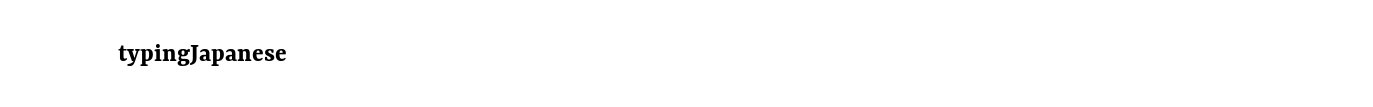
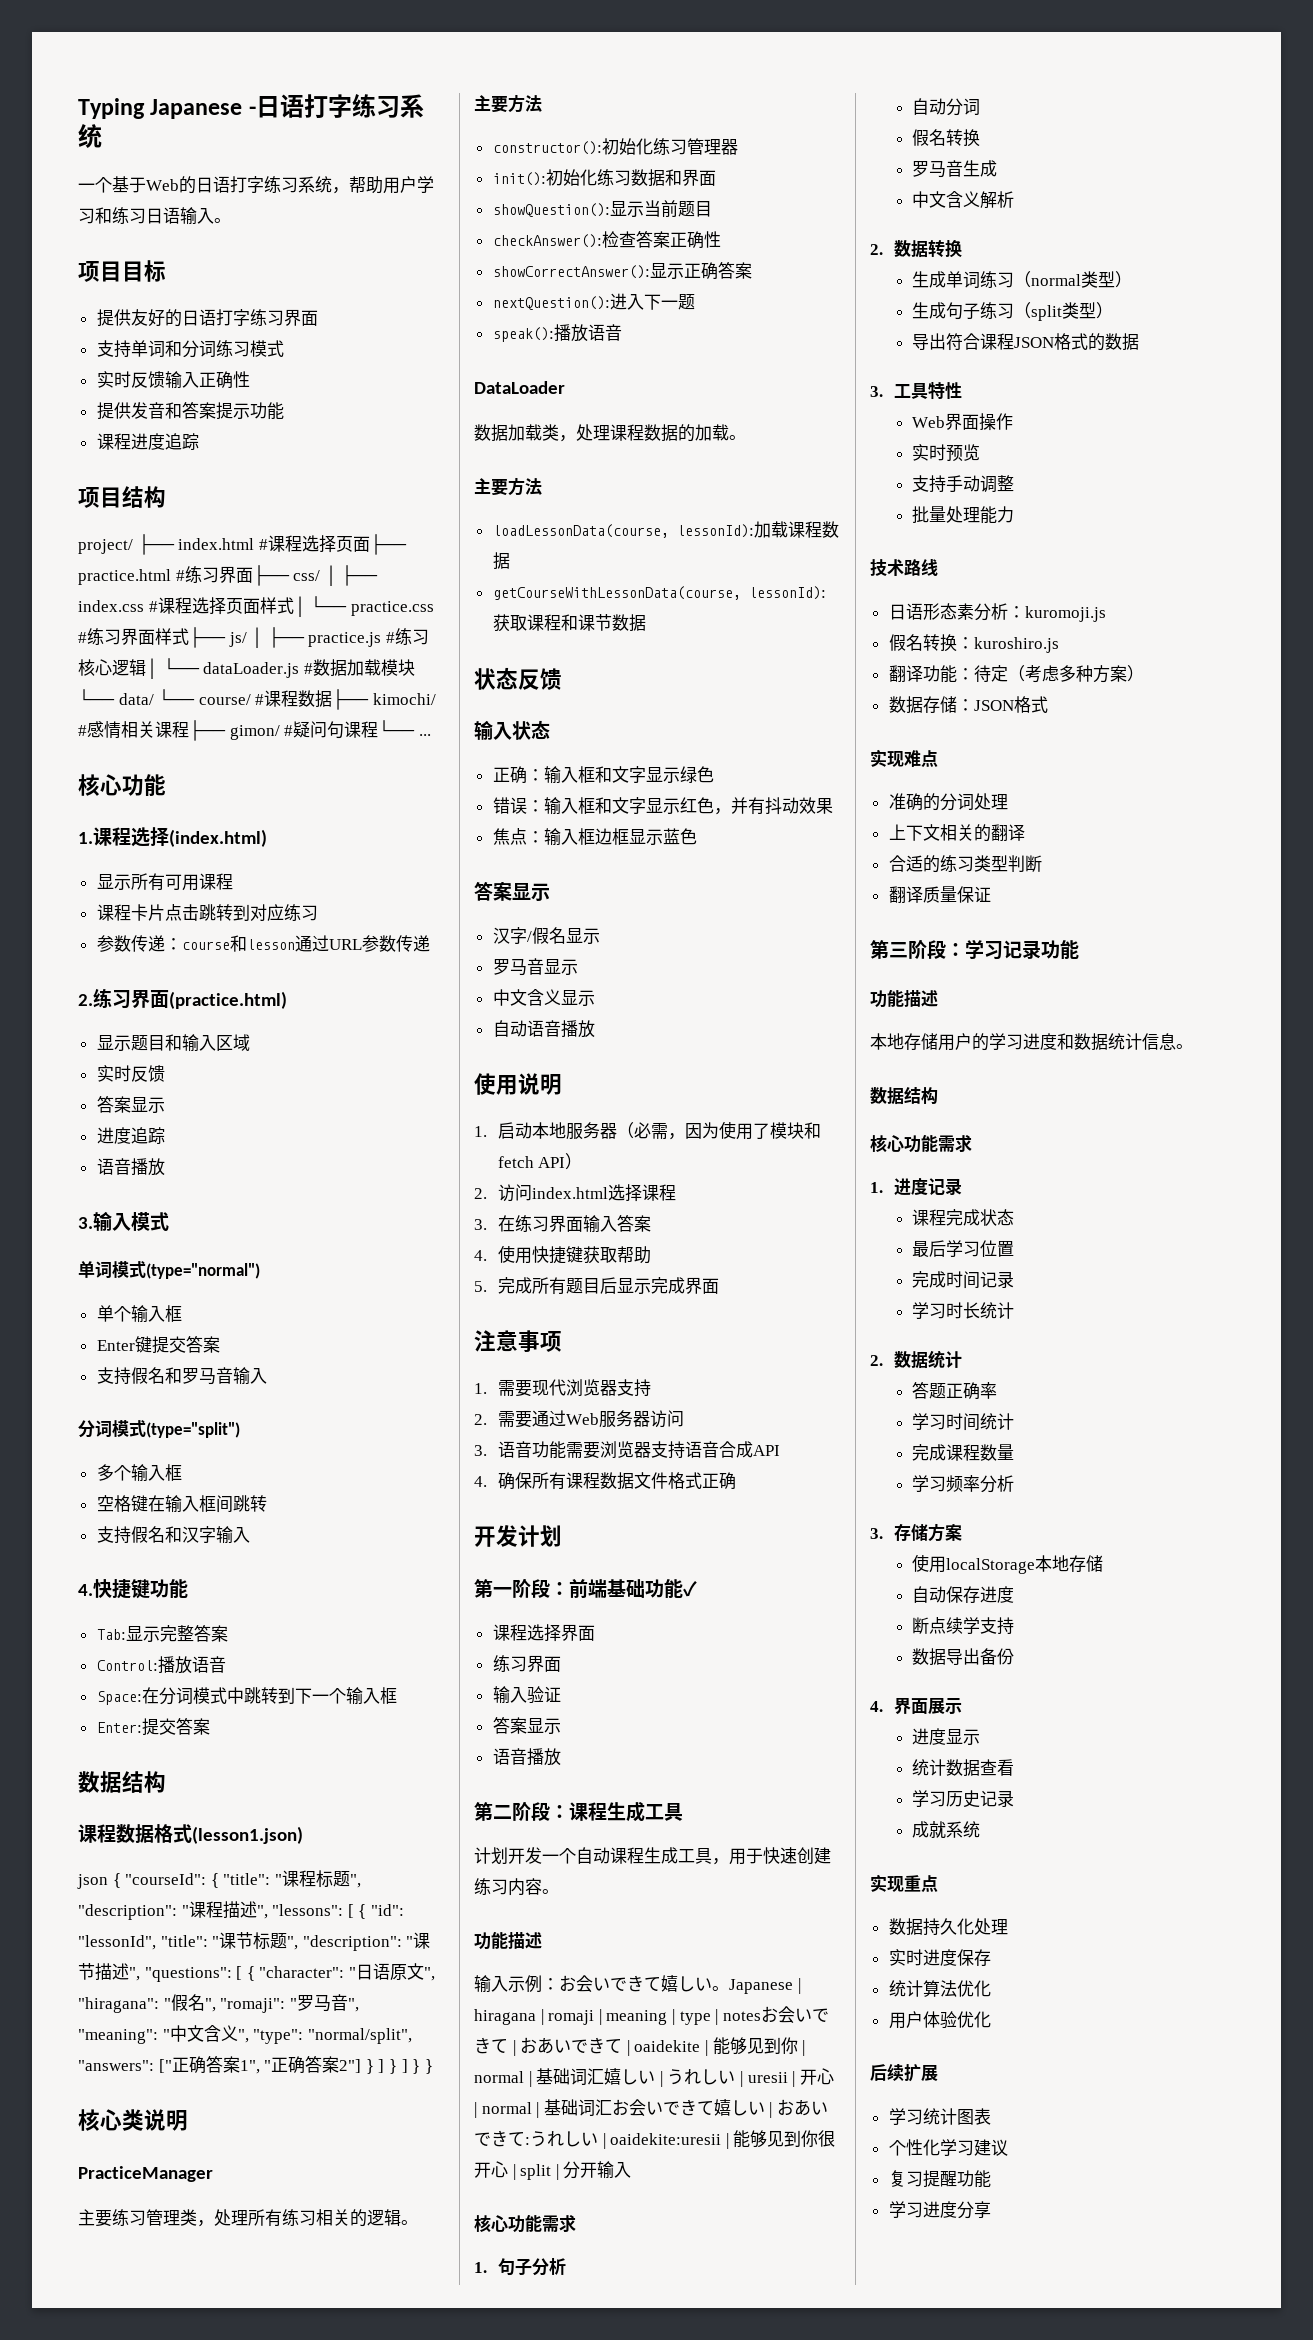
[118,44,287,66] typingJapanese -> [78,94,424,119] [78,124,102,148] [78,176,434,194] [78,207,231,225] [78,260,166,282] [96,309,318,327] [96,340,284,358] [96,371,250,389] [96,401,284,420] [96,433,199,450] [78,486,166,508] [78,534,407,555] [78,565,379,586] [78,596,434,617] [78,627,429,648] [78,658,415,679] [78,689,436,710] [78,720,431,741] [78,774,166,796] [78,827,267,847] [96,873,233,891] [96,904,318,921] [96,935,430,952] [78,988,287,1009] [96,1034,250,1052] [96,1065,165,1082] [96,1095,165,1113] [96,1127,165,1144] [96,1158,165,1176] [78,1211,169,1231] [78,1261,260,1279] [96,1305,182,1323] [96,1335,220,1354] [96,1367,267,1385] [78,1420,240,1438] [96,1464,182,1482] [96,1495,267,1513] [96,1526,250,1544] [78,1579,188,1599] [96,1624,228,1642] [96,1656,226,1674] [96,1687,397,1705] [96,1717,210,1736] [78,1771,166,1793] [78,1824,303,1844] [77,1870,361,1889] [78,1901,404,1920] [78,1932,431,1951] [78,1963,435,1982] [78,1994,359,2013] [78,2025,412,2044] [78,2055,433,2074] [78,2109,188,2131] [78,2166,213,2182] [78,2209,418,2227] [474,94,542,113] [492,138,738,155] [492,169,716,187] [492,200,712,218] [492,230,721,249] [492,261,752,280] [492,293,695,310] [492,324,622,342] [474,381,565,394] [474,424,746,442] [474,477,542,496] [492,521,839,538] [492,552,510,570] [492,586,826,600] [492,614,646,632] [474,667,562,690] [474,720,550,740] [492,766,714,784] [492,797,833,815] [492,828,697,846] [474,881,550,901] [492,927,600,944] [492,958,578,976] [492,989,595,1006] [492,1020,595,1038] [474,1073,562,1095] [474,1121,821,1140] [497,1153,583,1170] [474,1184,676,1202] [474,1214,651,1233] [474,1245,651,1264] [474,1277,719,1295] [474,1330,562,1352] [474,1379,651,1397] [474,1410,684,1428] [474,1441,780,1459] [474,1472,736,1490] [474,1525,562,1547] [474,1578,697,1599] [492,1624,595,1642] [492,1655,561,1672] [492,1686,561,1704] [492,1716,561,1734] [492,1748,561,1766] [474,1801,683,1822] [474,1847,831,1865] [474,1878,559,1896] [474,1931,542,1950] [474,1975,801,1994] [474,2006,829,2025] [474,2037,806,2056] [474,2068,834,2087] [474,2099,828,2118] [474,2130,836,2149] [474,2161,632,2180] [474,2214,576,2233] [474,2257,566,2276] [912,98,981,116] [912,129,981,147] [912,160,998,178] [912,191,1015,209] [870,240,962,258] [912,271,1133,288] [912,302,1114,321] [912,333,1140,351] [870,382,962,400] [912,413,1014,431] [912,444,981,462] [912,475,1015,493] [912,506,1015,524] [870,559,938,576] [888,603,1106,622] [888,634,1059,653] [888,665,1144,683] [888,696,1048,714] [870,749,938,768] [888,793,1008,811] [888,824,1025,842] [888,855,1042,873] [888,886,991,903] [870,939,1079,960] [870,989,938,1008] [870,1033,1193,1051] [870,1086,938,1105] [870,1134,972,1153] [870,1178,962,1196] [912,1209,1015,1226] [912,1240,1015,1257] [912,1271,1015,1289] [912,1302,1015,1319] [870,1350,962,1369] [912,1381,998,1400] [912,1413,1015,1431] [912,1444,1015,1461] [912,1475,1015,1493] [870,1523,962,1542] [912,1554,1104,1574] [912,1586,1015,1603] [912,1617,1015,1635] [912,1648,1015,1666] [870,1698,962,1715] [912,1728,981,1745] [912,1759,1015,1777] [912,1790,1015,1808] [912,1821,981,1838] [870,1874,938,1892] [888,1918,1008,1936] [888,1949,991,1966] [888,1980,991,1997] [888,2011,991,2029] [870,2064,938,2082] [888,2108,991,2125] [888,2139,1008,2156] [888,2170,991,2188] [888,2201,991,2219] Typing Japanese -日语打字练习系统 // 一个基于Web的日语打字练习系统，帮助用户学习和练习日语输入。 // 项目目标 // 提供友好的日语打字练习界面 // 支持单词和分词练习模式 // 实时反馈输入正确性 // 提供发音和答案提示功能 // 课程进度追踪 // 项目结构 // project/ ├── index.html #课程选择页面├── practice.html #练习界面├── css/ │ ├── index.css #课程选择页面样式│ └── practice.css #练习界面样式├── js/ │ ├── practice.js #练习核心逻辑│ └── dataLoader.js #数据加载模块└── data/ └── course/ #课程数据├── kimochi/ #感情相关课程├── gimon/ #疑问句课程└── ... // 核心功能 // 1.课程选择(index.html) // 显示所有可用课程 // 课程卡片点击跳转到对应练习 // 参数传递：course和lesson通过URL参数传递 // 2.练习界面(practice.html) // 显示题目和输入区域 // 实时反馈 // 答案显示 // 进度追踪 // 语音播放 // 3.输入模式 // 单词模式(type="normal") // 单个输入框 // Enter键提交答案 // 支持假名和罗马音输入 // 分词模式(type="split") // 多个输入框 // 空格键在输入框间跳转 // 支持假名和汉字输入 // 4.快捷键功能 // Tab:显示完整答案 // Control:播放语音 // Space:在分词模式中跳转到下一个输入框 // Enter:提交答案 // 数据结构 // 课程数据格式(lesson1.json) // json { "courseId": { "title": "课程标题", "description": "课程描述", "lessons": [ { "id": "lessonId", "title": "课节标题", "description": "课节描述", "questions": [ { "character": "日语原文", "hiragana": "假名", "romaji": "罗马音", "meaning": "中文含义", "type": "normal/split", "answers": ["正确答案1", "正确答案2"] } ] } ] } } // 核心类说明 // PracticeManager // 主要练习管理类，处理所有练习相关的逻辑。 // 主要方法 // constructor():初始化练习管理器 // init():初始化练习数据和界面 // showQuestion():显示当前题目 // checkAnswer():检查答案正确性 // showCorrectAnswer():显示正确答案 // nextQuestion():进入下一题 // speak():播放语音 // DataLoader // 数据加载类，处理课程数据的加载。 // 主要方法 // loadLessonData(course, lessonId):加载课程数据 // getCourseWithLessonData(course, lessonId):获取课程和课节数据 // 状态反馈 // 输入状态 // 正确：输入框和文字显示绿色 // 错误：输入框和文字显示红色，并有抖动效果 // 焦点：输入框边框显示蓝色 // 答案显示 // 汉字/假名显示 // 罗马音显示 // 中文含义显示 // 自动语音播放 // 使用说明 // 1.启动本地服务器（必需，因为使用了模块和fetch API） // 2.访问index.html选择课程 // 3.在练习界面输入答案 // 4.使用快捷键获取帮助 // 5.完成所有题目后显示完成界面 // 注意事项 // 1.需要现代浏览器支持 // 2.需要通过Web服务器访问 // 3.语音功能需要浏览器支持语音合成API // 4.确保所有课程数据文件格式正确 // 开发计划 // 第一阶段：前端基础功能✓ // 课程选择界面 // 练习界面 // 输入验证 // 答案显示 // 语音播放 // 第二阶段：课程生成工具 // 计划开发一个自动课程生成工具，用于快速创建练习内容。 // 功能描述 // 输入示例：お会いできて嬉しい。Japanese | hiragana | romaji | meaning | type | notesお会いできて | おあいできて | oaidekite | 能够见到你 | normal | 基础词汇嬉しい | うれしい | uresii | 开心 | normal | 基础词汇お会いできて嬉しい | おあいできて:うれしい | oaidekite:uresii | 能够见到你很开心 | split | 分开输入 // 核心功能需求 // 1.句子分析 // 自动分词 // 假名转换 // 罗马音生成 // 中文含义解析 // 2.数据转换 // 生成单词练习（normal类型） // 生成句子练习（split类型） // 导出符合课程JSON格式的数据 // 3.工具特性 // Web界面操作 // 实时预览 // 支持手动调整 // 批量处理能力 // 技术路线 // 日语形态素分析：kuromoji.js // 假名转换：kuroshiro.js // 翻译功能：待定（考虑多种方案） // 数据存储：JSON格式 // 实现难点 // 准确的分词处理 // 上下文相关的翻译 // 合适的练习类型判断 // 翻译质量保证 // 第三阶段：学习记录功能 // 功能描述 // 本地存储用户的学习进度和数据统计信息。 // 数据结构 // 核心功能需求 // 1.进度记录 // 课程完成状态 // 最后学习位置 // 完成时间记录 // 学习时长统计 // 2.数据统计 // 答题正确率 // 学习时间统计 // 完成课程数量 // 学习频率分析 // 3.存储方案 // 使用localStorage本地存储 // 自动保存进度 // 断点续学支持 // 数据导出备份 // 4.界面展示 // 进度显示 // 统计数据查看 // 学习历史记录 // 成就系统 // 实现重点 // 数据持久化处理 // 实时进度保存 // 统计算法优化 // 用户体验优化 // 后续扩展 // 学习统计图表 // 个性化学习建议 // 复习提醒功能 // 学习进度分享

